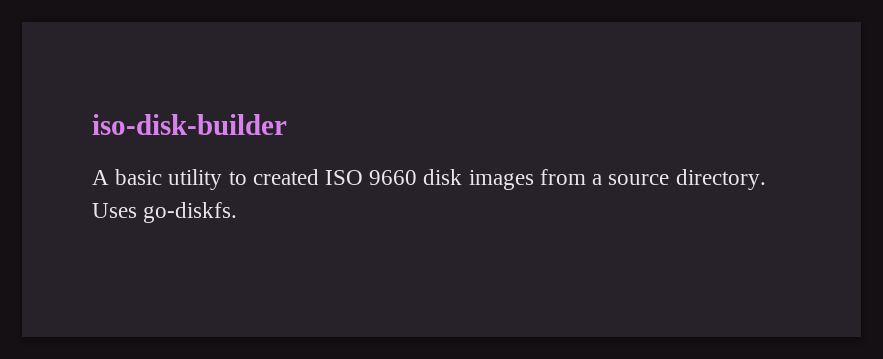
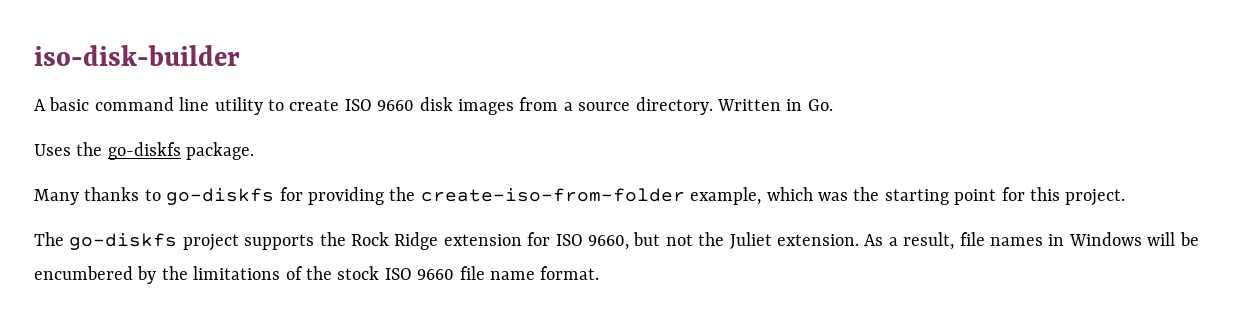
(163, 177) none -> [94,97,210,111] command line
[252,169,319,185] created -> [289,99,340,111] create
[92,202,238,223] Uses go-diskfs. -> [716,99,833,111] [34,142,255,160] [34,187,1126,206] [34,232,1199,251] [34,266,600,284] Written in Go. // Uses the go-diskfs package. // Many thanks to go-diskfs for providing the create-iso-from-folder example, which was the starting point for this project. // The go-diskfs project supports the Rock Ridge extension for ISO 9660, but not the Juliet extension. As a result, file names in Windows will be encumbered by the limitations of the stock ISO 9660 file name format.

